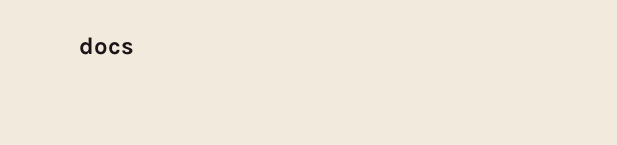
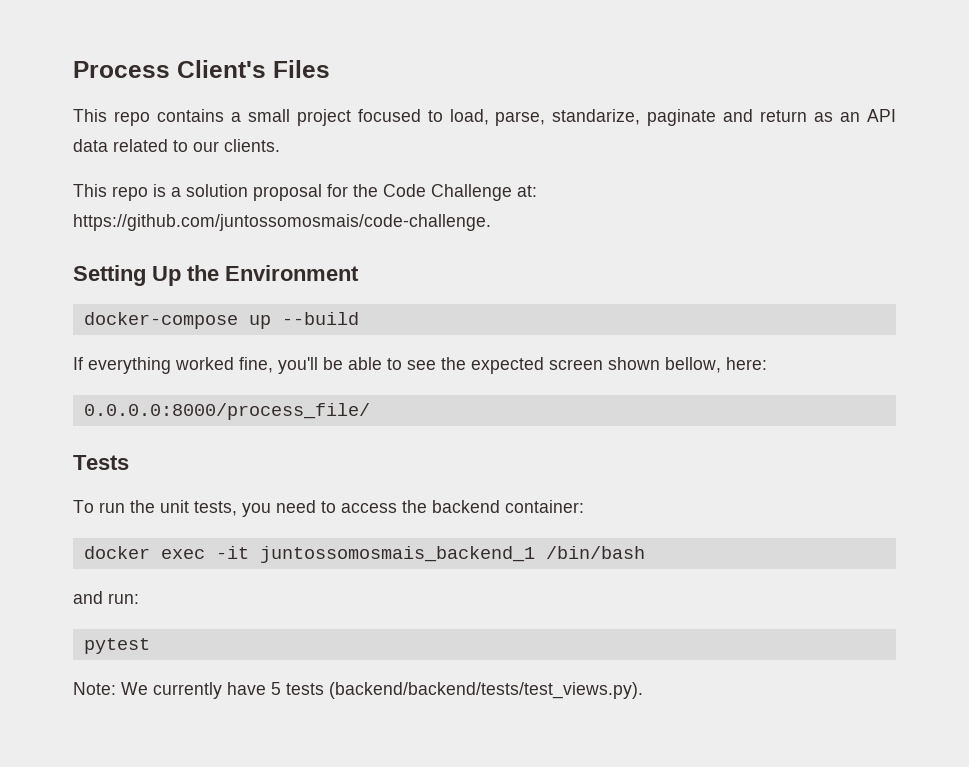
[79,37,134,55] docs -> [73,60,330,78] [73,109,896,126] [73,139,280,152] [73,184,537,201] [73,214,491,231] [73,265,359,286] [83,312,359,329] [73,357,767,374] [83,403,370,420] [73,455,129,470] [73,500,584,517] [83,546,645,563] [73,591,139,604] [83,638,150,654] [73,682,643,699] Process Client's Files // This repo contains a small project focused to load, parse, standarize, paginate and return as an API data related to our clients. // This repo is a solution proposal for the Code Challenge at: https://github.com/juntossomosmais/code-challenge. // Setting Up the Environment // docker-compose up --build // If everything worked fine, you'll be able to see the expected screen shown bellow, here: // 0.0.0.0:8000/process_file/ // Tests // To run the unit tests, you need to access the backend container: // docker exec -it juntossomosmais_backend_1 /bin/bash // and run: // pytest // Note: We currently have 5 tests (backend/backend/tests/test_views.py).

